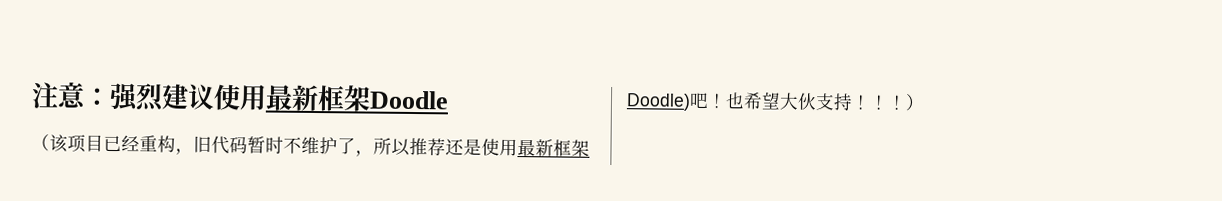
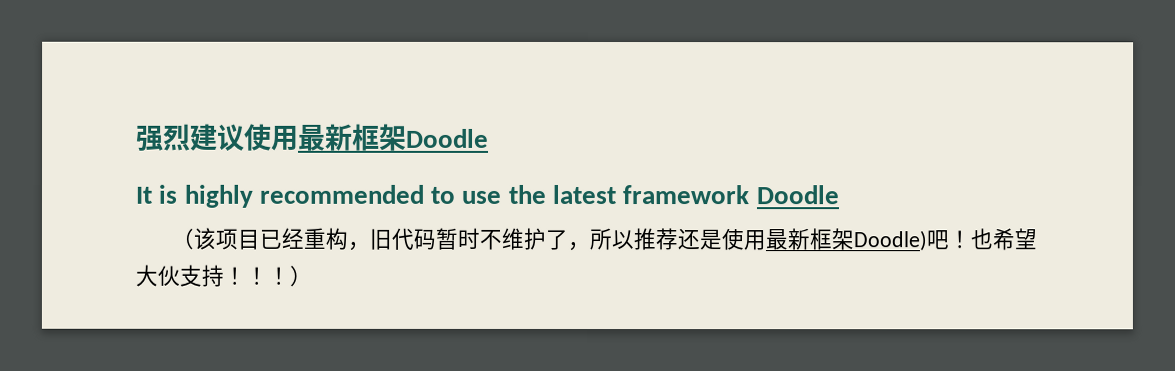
[31,82,111,109] 注意： -> (136, 138) none
(449, 100) none -> [135,184,840,208] // It is highly recommended to use the latest framework Doodle

